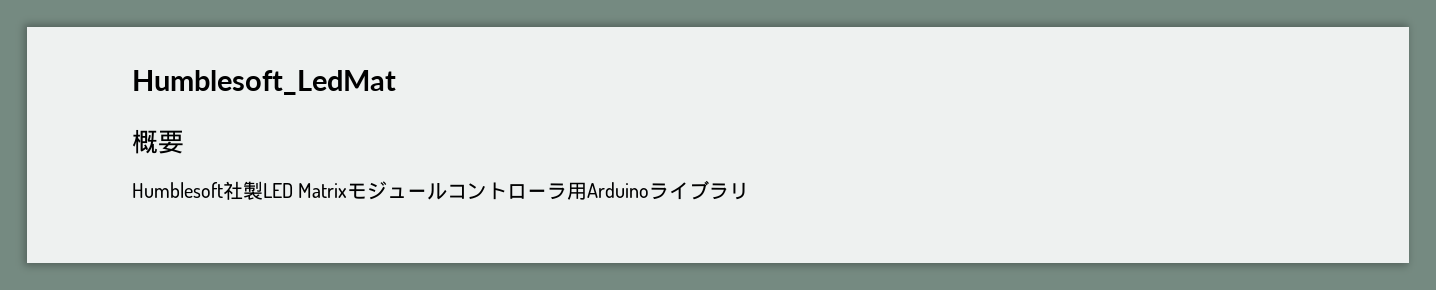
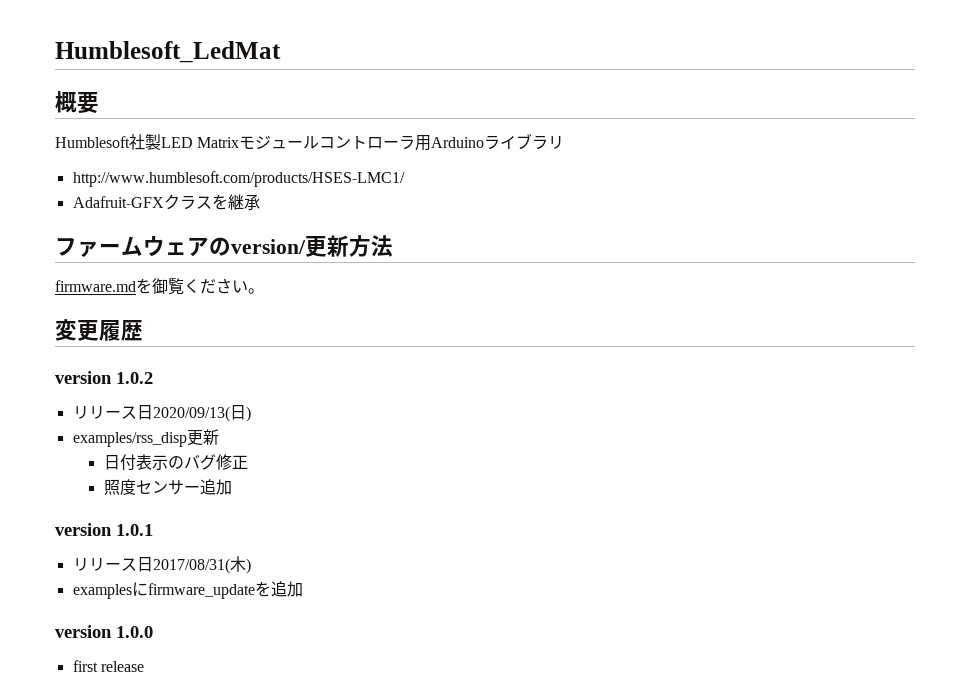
(750, 191) none -> [72,171,405,187] [72,194,260,210] [55,235,393,257] [55,278,264,295] [55,319,143,341] [55,371,153,384] [72,405,251,422] [72,429,219,447] [103,454,248,471] [103,479,232,495] [55,523,153,536] [72,556,251,574] [72,581,303,599] [55,625,153,638] [72,660,144,672] // http://www.humblesoft.com/products/HSES-LMC1/ // Adafruit-GFXクラスを継承 // ファームウェアのversion/更新方法 // firmware.mdを御覧ください。 // 変更履歴 // version 1.0.2 // リリース日2020/09/13(日) // examples/rss_disp更新 // 日付表示のバグ修正 // 照度センサー追加 // version 1.0.1 // リリース日2017/08/31(木) // examplesにfirmware_updateを追加 // version 1.0.0 // first release

